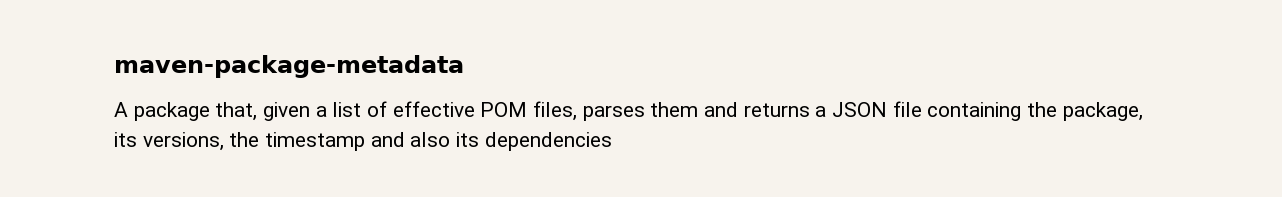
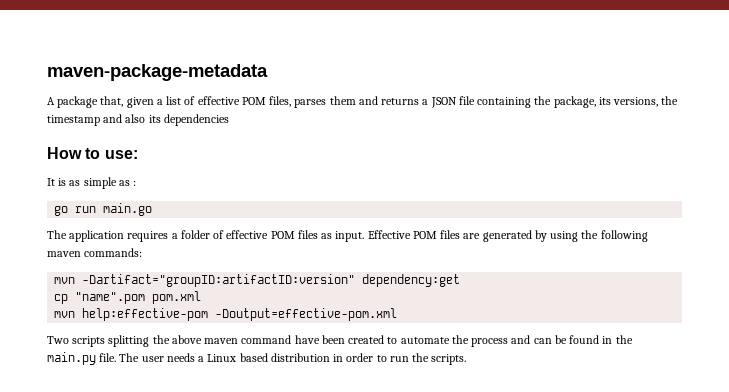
(612, 141) none -> [47,147,138,159] [47,177,137,189] [54,203,153,216] [47,230,648,242] [47,248,143,257] [54,274,461,287] [54,291,202,304] [54,308,398,321] [47,335,633,347] [47,352,467,365] // How to use: // It is as simple as : // go run main.go // The application requires a folder of effective POM files as input. Effective POM files are generated by using the following maven commands: // mvn -Dartifact="groupID:artifactID:version" dependency:get // cp "name".pom pom.xml // mvn help:effective-pom -Doutput=effective-pom.xml // Two scripts splitting the above maven command have been created to automate the process and can be found in the main.py file. The user needs a Linux based distribution in order to run the scripts.

